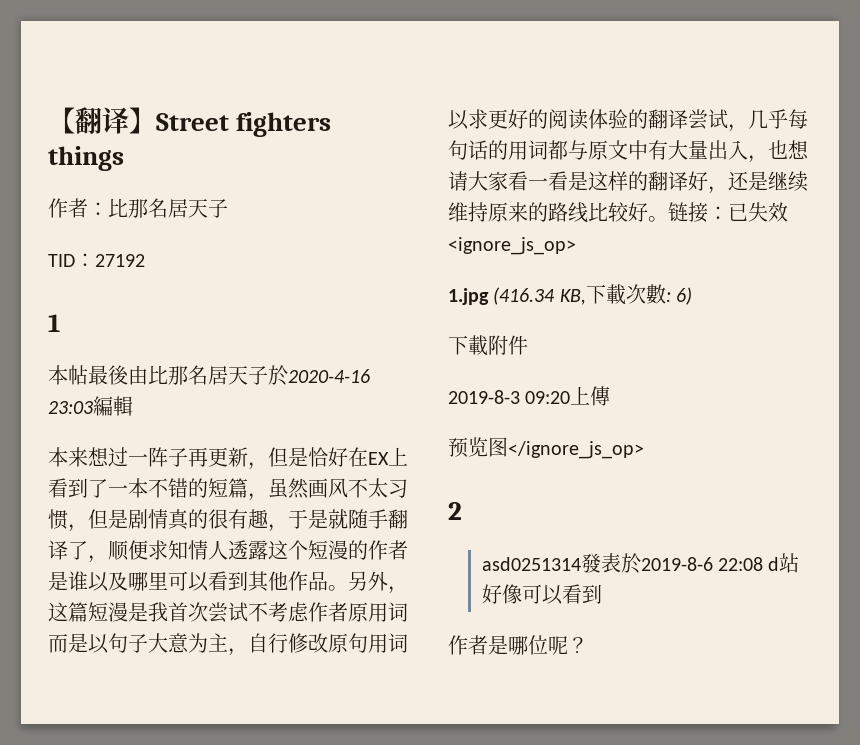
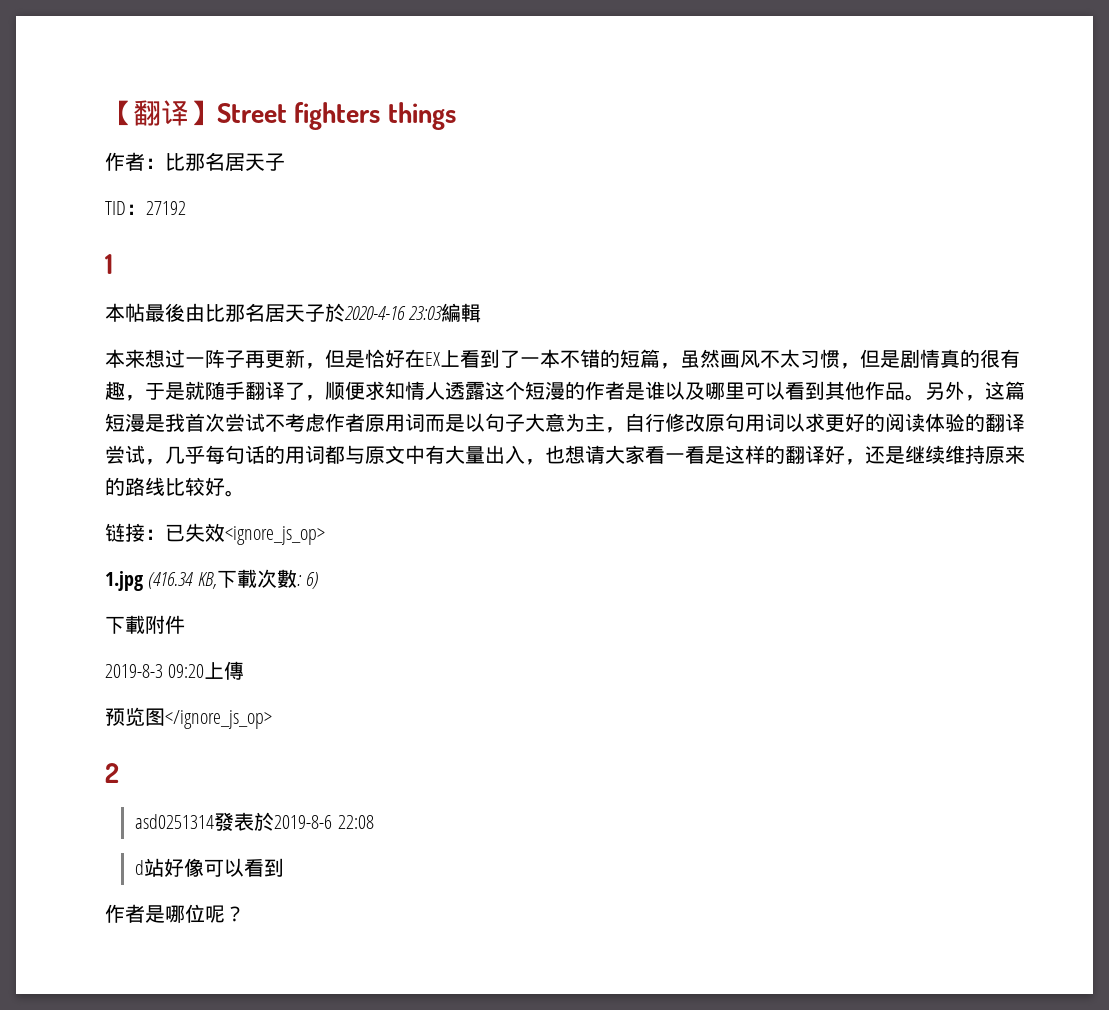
(668, 219) none -> (245, 493) //
(764, 564) none -> (374, 822) //

